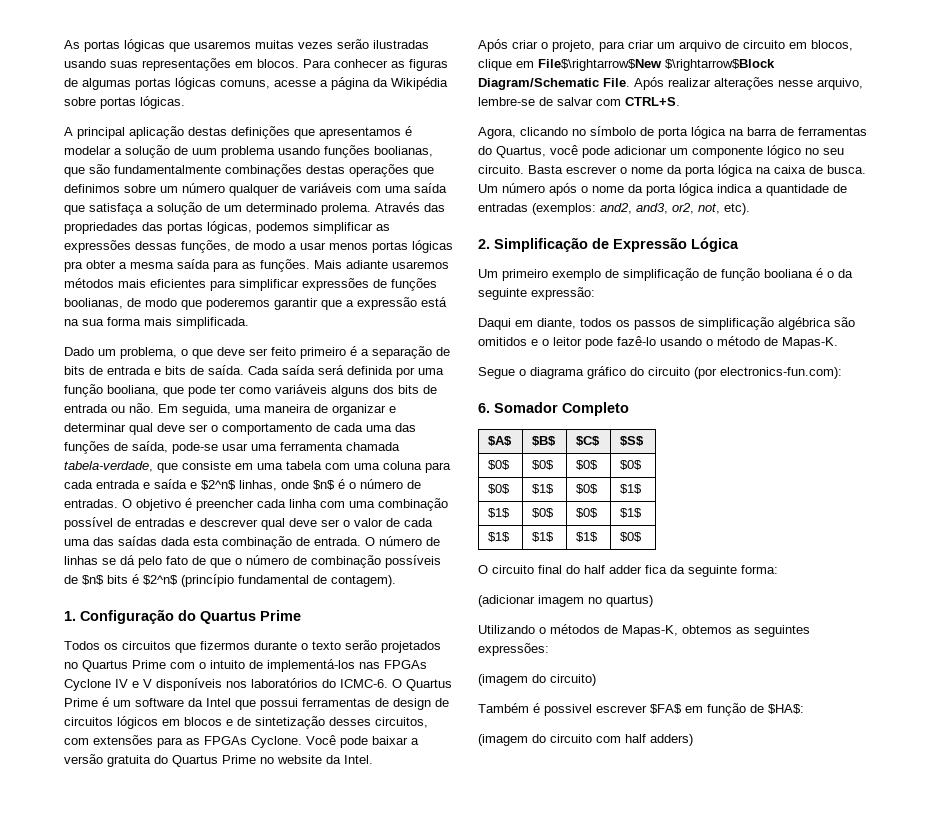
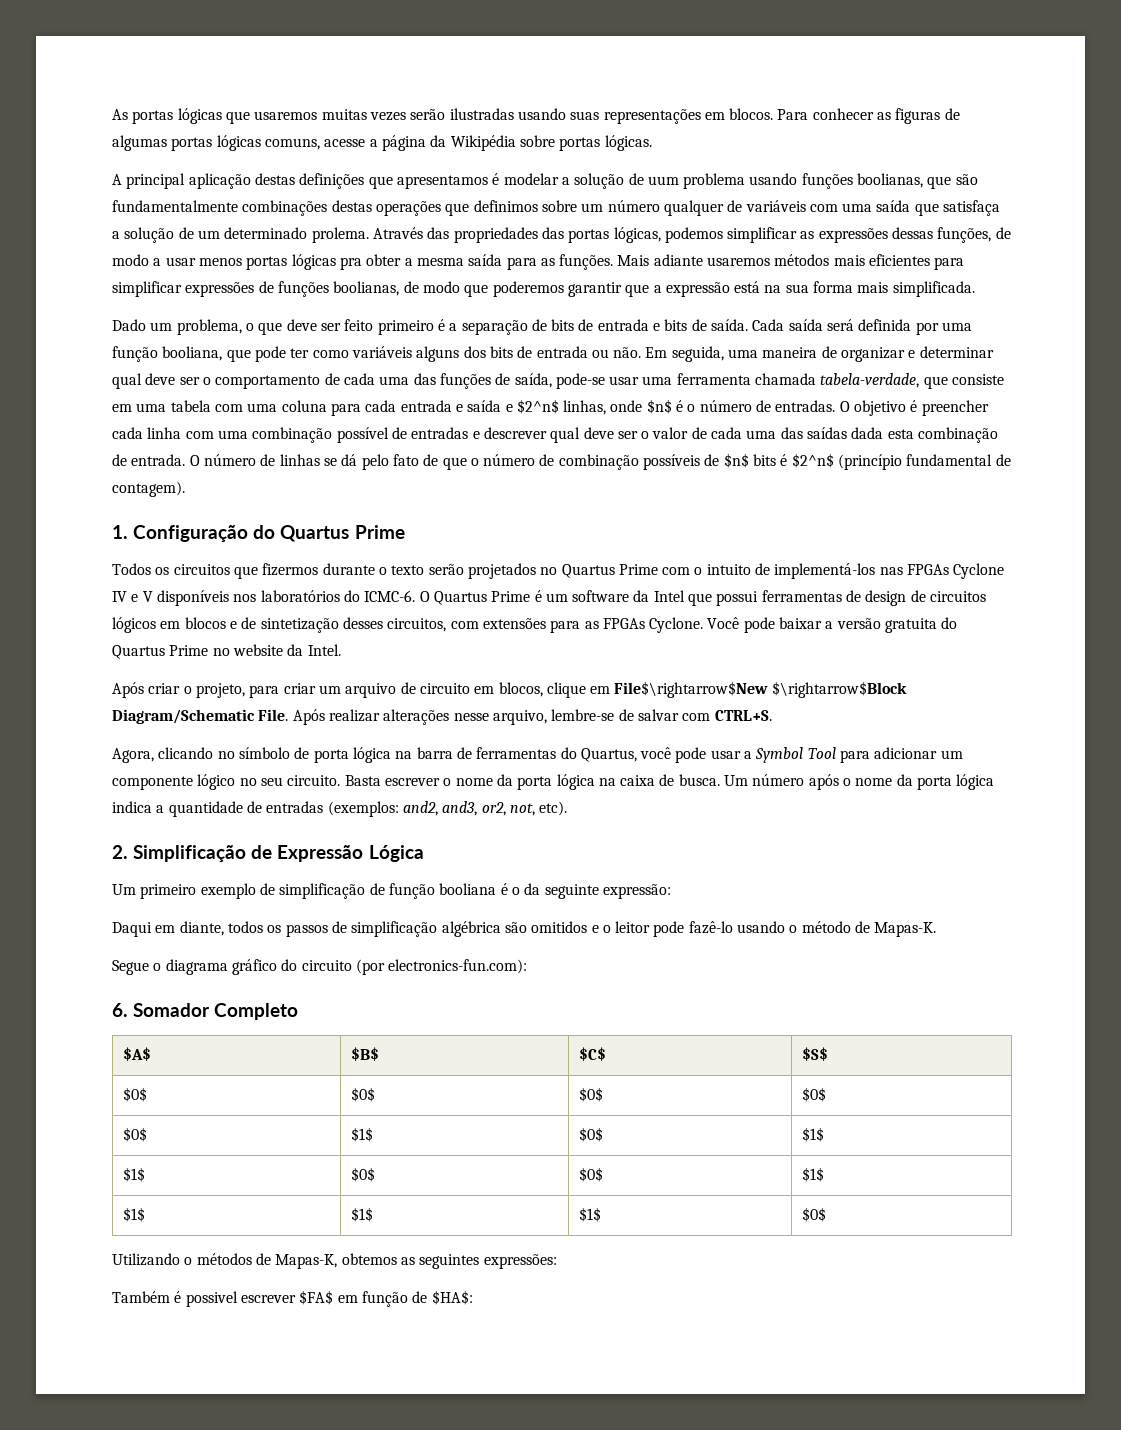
(610, 152) none -> [710,747,871,763] usar a Symbol Tool para
[478,565,778,577] [478,595,653,607] // O circuito final do half adder fica da seguinte forma: // (adicionar imagem no quartus) -> (827, 1214) none
[478,674,596,686] // (imagem do circuito) -> (557, 1261) none
[478,734,693,746] // (imagem do circuito com half adders) -> (473, 1297) none

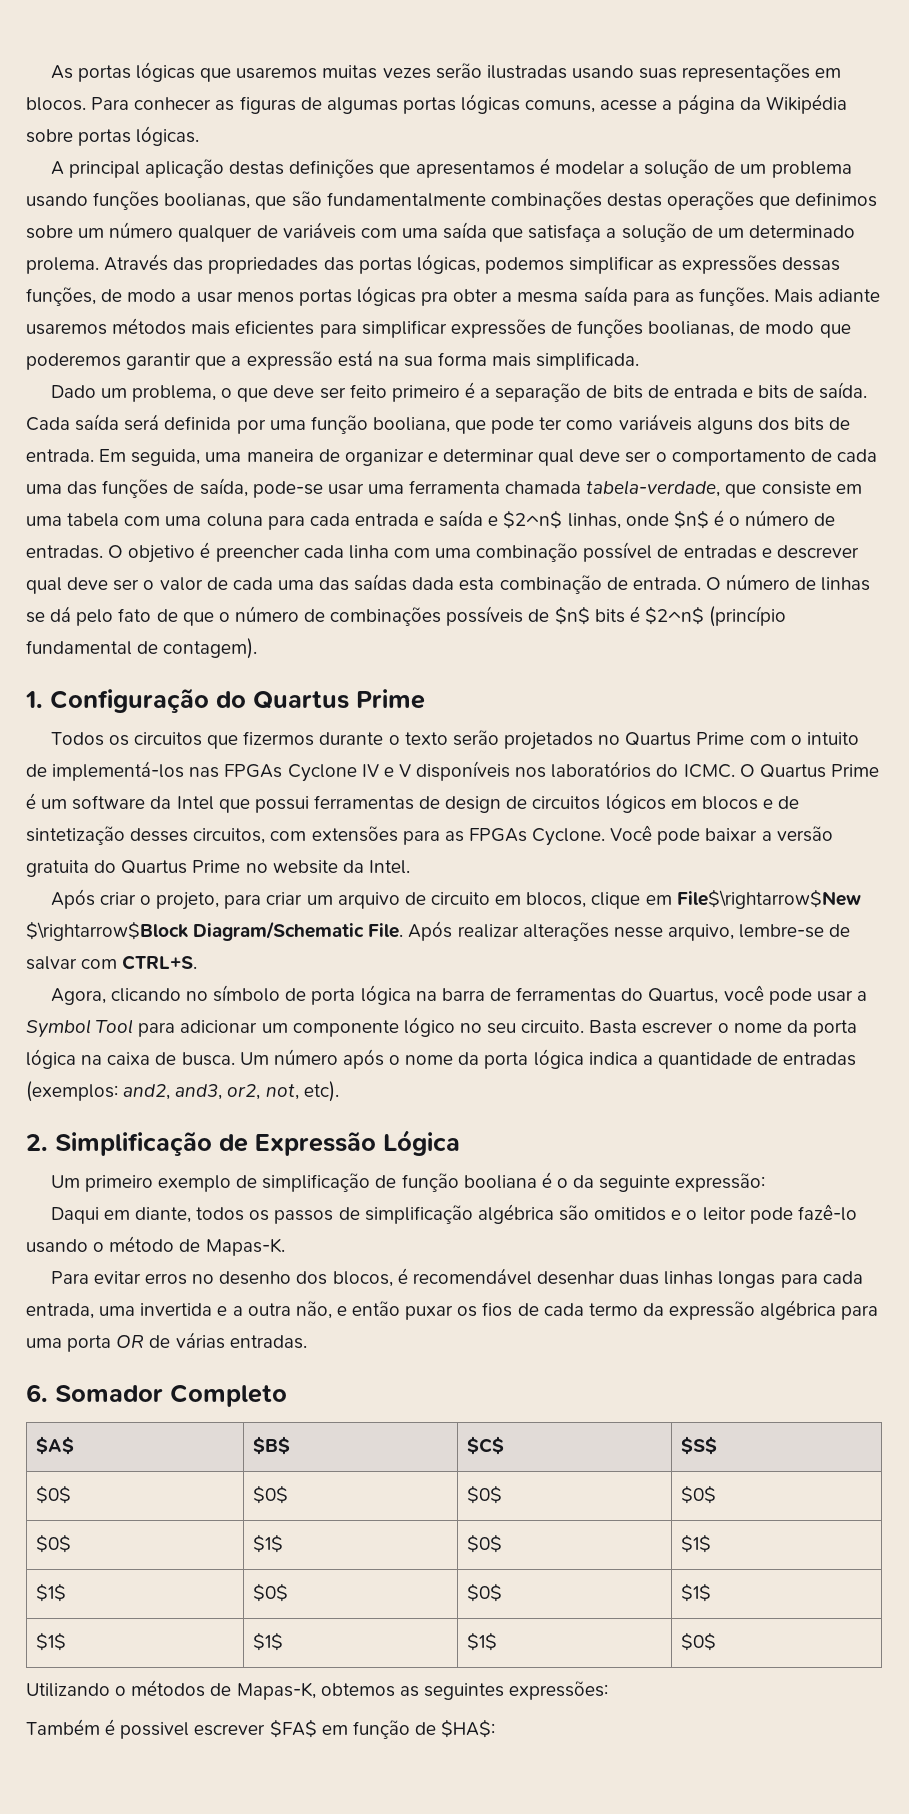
[647,176,679,185] uum -> [740,164,767,174] um
[536,346,642,358] entrada ou não. -> [26,449,94,462] entrada.
[558,454,639,470] combinação -> [330,607,442,626] combinações
[364,590,416,602] ICMC-6. -> [683,764,735,778] ICMC.
[112,959,528,975] Segue o diagrama gráfico do circuito (por electronics-fun.com): -> [50,1268,863,1288] [26,1300,879,1320] [26,1332,307,1352] Para evitar erros no desenho dos blocos, é recomendável desenhar duas linhas longas para cada entrada, uma invertida e a outra não, e então puxar os fios de cada termo da expressão algébrica para uma porta OR de várias entradas.

